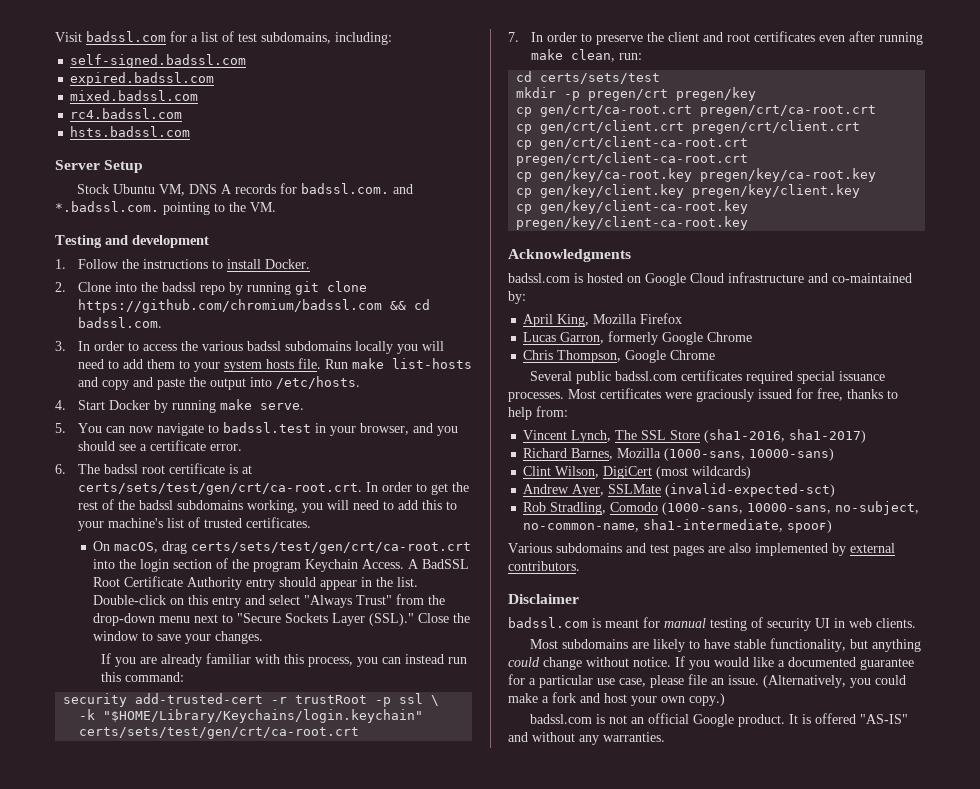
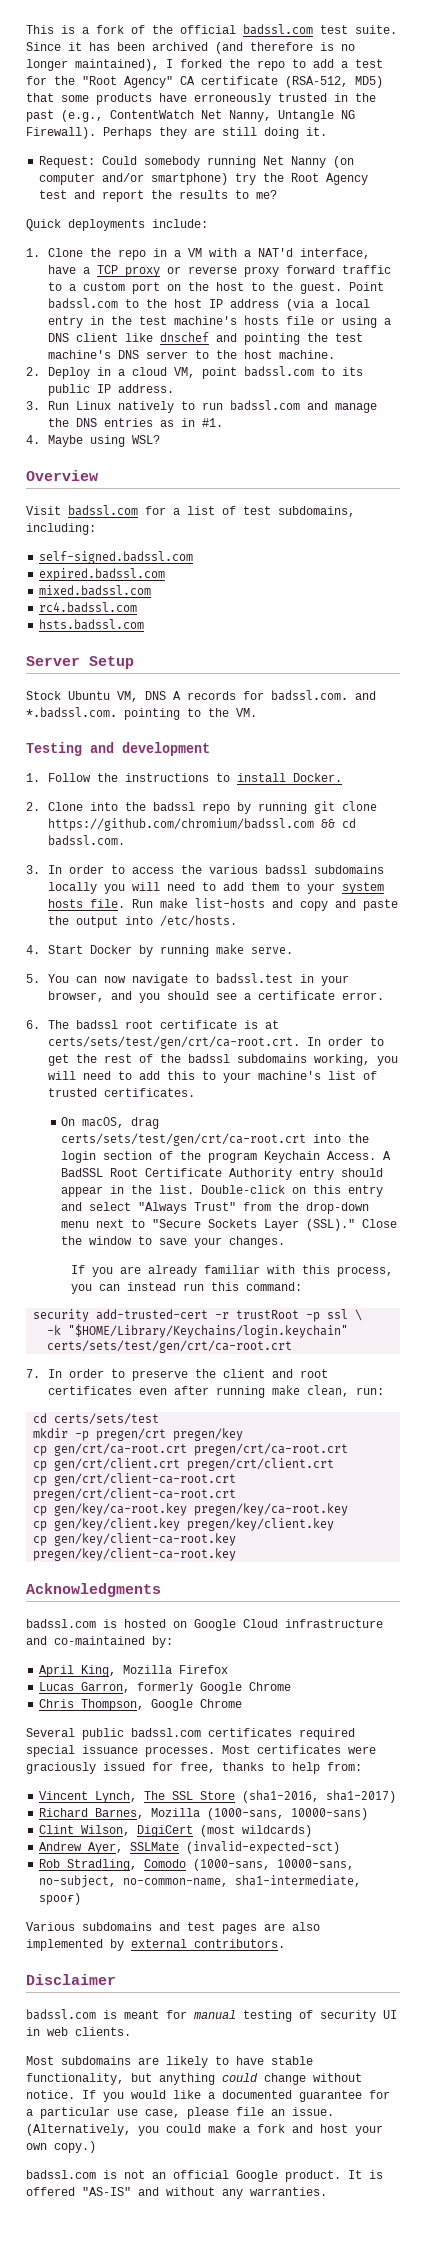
(55, 37) none -> [26,24,397,35] [26,42,355,54] [26,59,383,71] [26,76,383,88] [26,93,376,105] [26,110,355,122] [26,127,327,139] [39,156,355,168] [39,173,369,185] [39,190,278,202] [26,219,208,231] [26,248,371,260] [48,265,392,277] [48,282,385,294] [48,298,371,311] [48,315,392,328] [48,332,364,345] [48,350,336,359] [26,366,364,379] [48,384,175,396] [26,400,378,413] [48,418,224,427] [26,435,161,447] [26,470,98,481] This is a fork of the official badssl.com test suite. Since it has been archived (and therefore is no longer maintained), I forked the repo to add a test for the "Root Agency" CA certificate (RSA-512, MD5) that some products have erroneously trusted in the past (e.g., ContentWatch Net Nanny, Untangle NG Firewall). Perhaps they are still doing it. // Request: Could somebody running Net Nanny (on computer and/or smartphone) try the Root Agency test and report the results to me? // Quick deployments include: // 1. Clone the repo in a VM with a NAT'd interface, have a TCP proxy or reverse proxy forward traffic to a custom port on the host to the guest. Point badssl.com to the host IP address (via a local entry in the test machine's hosts file or using a DNS client like dnschef and pointing the test machine's DNS server to the host machine. // 2. Deploy in a cloud VM, point badssl.com to its public IP address. // 3. Run Linux natively to run badssl.com and manage the DNS entries as in #1. // 4. Maybe using WSL? // Overview //

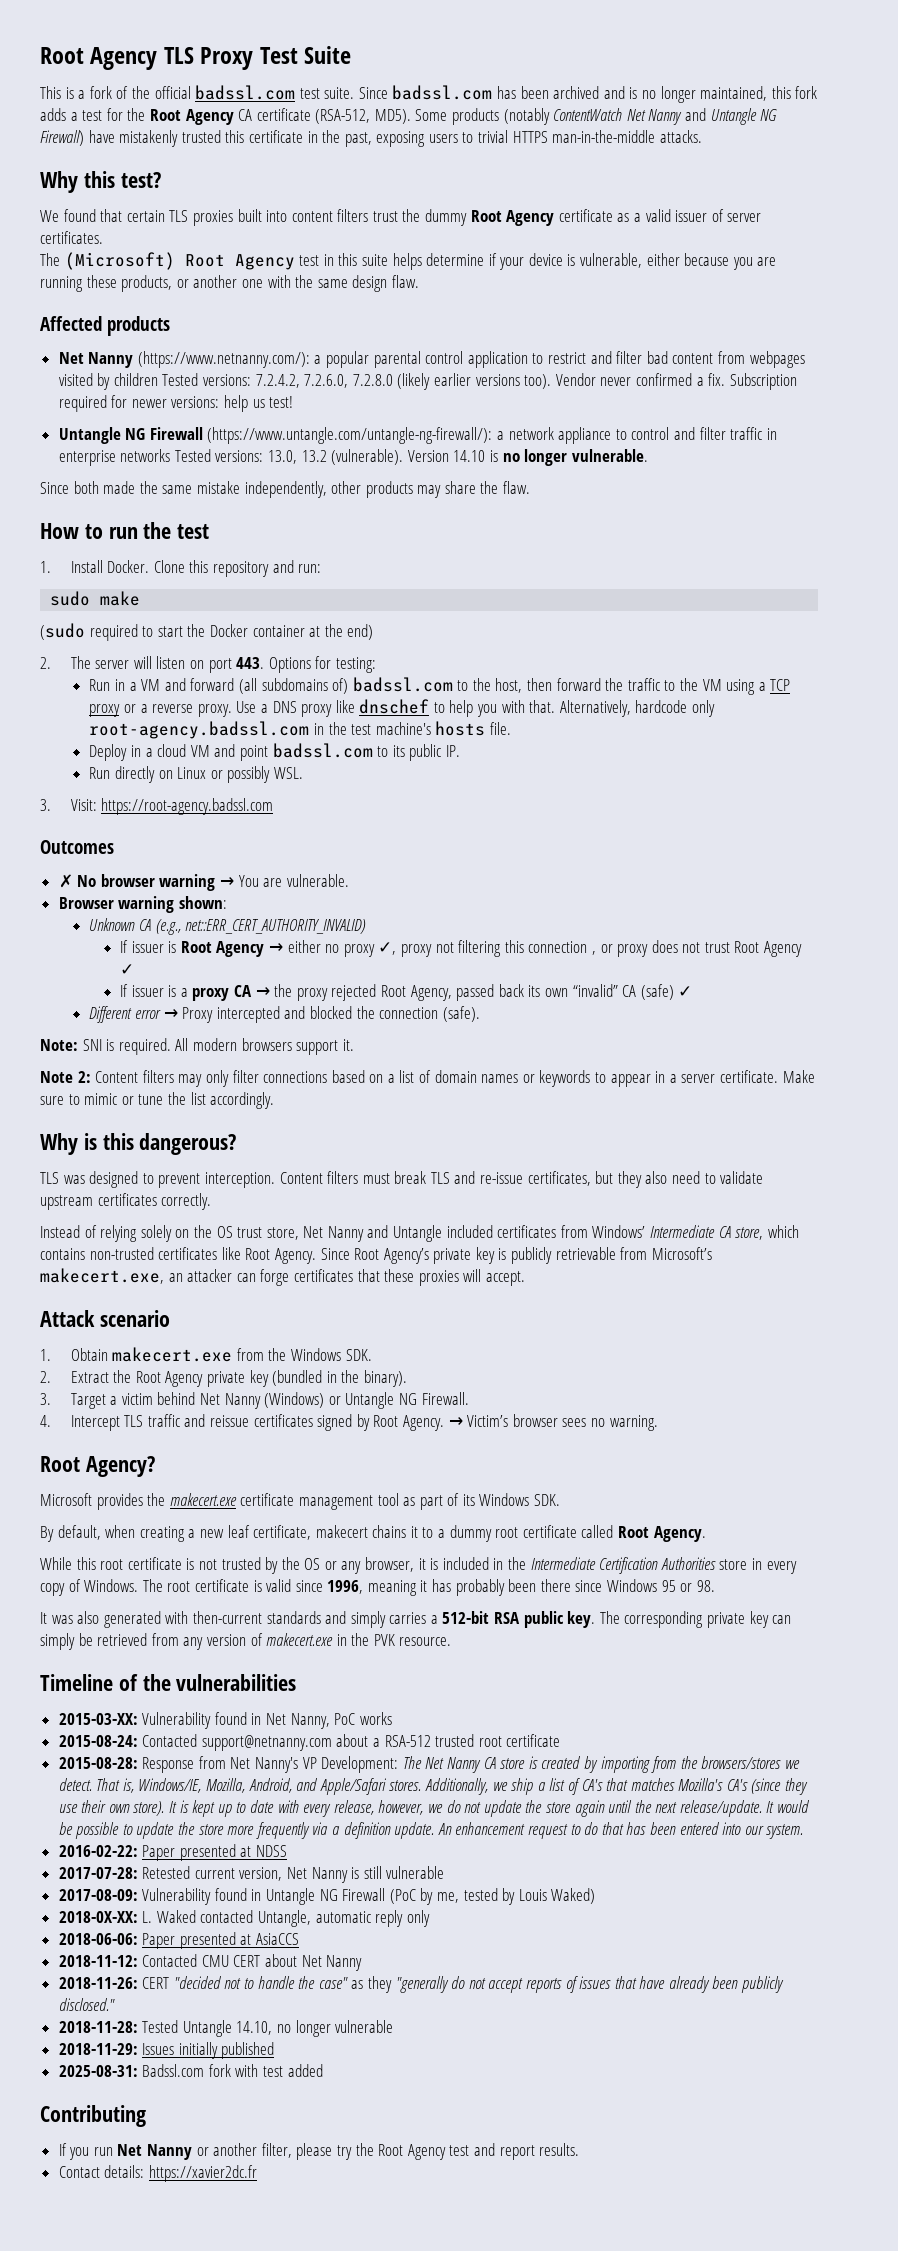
(26, 29) none -> [40,46,352,70] Root Agency TLS Proxy Test Suite //
[68,42,82,51] it -> [392,85,493,100] badssl.com
[215,42,355,54] [26,59,334,71] (and therefore is no longer maintained), I forked the repo to add -> [603,86,818,103] [40,108,66,121] and is no longer maintained, this fork adds
[82,76,173,88] "Root Agency" -> [149,109,234,125] Root Agency
[355,76,383,88] [26,93,376,105] [26,110,355,122] [26,127,327,139] [39,156,355,168] [39,173,229,185] MD5) that some products have erroneously trusted in the past (e.g., ContentWatch Net Nanny, Untangle NG Firewall). Perhaps they are still doing it. // Request: Could somebody running Net Nanny (on computer and/or smartphone) -> [374,108,778,125] [40,130,702,147] [40,171,161,193] [40,209,762,226] [40,231,103,244] [40,252,777,270] [40,275,419,292] [40,316,171,336] [58,351,805,368] [58,373,797,390] [58,395,294,412] [58,427,777,444] [58,449,648,466] [40,481,531,498] [40,522,210,539] [40,560,322,577] [50,591,141,606] [40,623,374,641] [40,656,376,673] [89,677,791,695] [89,699,715,717] [89,721,511,739] [89,743,460,761] [89,766,303,783] [40,798,274,815] [40,840,114,854] [58,874,349,891] [58,896,227,913] [89,918,367,935] [120,940,803,957] [120,964,135,975] [120,984,693,1001] [89,1006,480,1023] [40,1038,354,1055] [40,1070,815,1087] [40,1092,275,1109] [40,1133,237,1155] [40,1171,764,1188] [40,1193,212,1210] [40,1225,799,1242] [40,1247,712,1264] [40,1268,525,1286] [40,1310,170,1327] [40,1347,372,1362] [40,1370,407,1387] [40,1392,469,1409] [40,1414,658,1431] [40,1456,155,1477] [40,1493,561,1510] [40,1525,706,1542] [40,1557,797,1574] [40,1579,715,1596] [40,1611,792,1628] [40,1633,452,1650] [40,1674,297,1691] [58,1712,392,1729] [58,1734,561,1751] [58,1756,800,1773] [58,1778,809,1795] [58,1800,810,1817] [58,1822,804,1839] [58,1844,288,1861] [58,1866,445,1883] [58,1888,596,1905] [58,1910,430,1927] [58,1932,300,1949] [58,1954,363,1971] [58,1976,785,1993] [58,1998,115,2011] [58,2020,394,2037] [58,2042,275,2059] [58,2064,323,2077] [40,2105,146,2127] [58,2143,333,2160] MD5). Some products (notably ContentWatch Net Nanny and Untangle NG Firewall) have mistakenly trusted this certificate in the past, exposing users to trivial HTTPS man-in-the-middle attacks. // Why this test? // We found that certain TLS proxies built into content filters trust the dummy Root Agency certificate as a valid issuer of server certificates. // The (Microsoft) Root Agency test in this suite helps determine if your device is vulnerable, either because you are running these products, or another one with the same design flaw. // Affected products // Net Nanny (https://www.netnanny.com/): a popular parental control application to restrict and filter bad content from webpages visited by children Tested versions: 7.2.4.2, 7.2.6.0, 7.2.8.0 (likely earlier versions too). Vendor never confirmed a fix. Subscription required for newer versions: help us test! // Untangle NG Firewall (https://www.untangle.com/untangle-ng-firewall/): a network appliance to control and filter traffic in enterprise networks Tested versions: 13.0, 13.2 (vulnerable). Version 14.10 is no longer vulnerable. // Since both made the same mistake independently, other products may share the flaw. // How to run the test // 1. Install Docker. Clone this repository and run: // sudo make // (sudo required to start the Docker container at the end) // 2. The server will listen on port 443. Options for testing: // Run in a VM and forward (all subdomains of) badssl.com to the host, then forward the traffic to the VM using a TCP proxy or a reverse proxy. Use a DNS proxy like dnschef to help you with that. Alternatively, hardcode only root-agency.badssl.com in the test machine's hosts file. // Deploy in a cloud VM and point badssl.com to its public IP. // Run directly on Linux or possibly WSL. // 3. Visit: https://root-agency.badssl.com // Outcomes // ✗ No browser warning → You are vulnerable. // Browser warning shown: // Unknown CA (e.g., net::ERR_CERT_AUTHORITY_INVALID) // If issuer is Root Agency → either no proxy ✓, proxy not filtering this connection , or proxy does not trust Root Agency ✓ // If issuer is a proxy CA → the proxy rejected Root Agency, passed back its own “invalid” CA (safe) ✓ // Different error → Proxy intercepted and blocked the connection (safe). // Note: SNI is required. All modern browsers support it. // Note 2: Content filters may only filter connections based on a list of domain names or keywords to appear in a server certificate. Make sure to mimic or tune the list accordingly. // Why is this dangerous? // TLS was designed to prevent interception. Content filters must break TLS and re-issue certificates, but they also need to validate upstream certificates correctly. // Instead of relying solely on the OS trust store, Net Nanny and Untangle included certificates from Windows’ Intermediate CA store, which contains non-trusted certificates like Root Agency. Since Root Agency’s private key is publicly retrievable from Microsoft’s makecert.exe, an attacker can forge certificates that these proxies will accept. // Attack scenario // 1. Obtain makecert.exe from the Windows SDK. // 2. Extract the Root Agency private key (bundled in the binary). // 3. Target a victim behind Net Nanny (Windows) or Untangle NG Firewall. // 4. Intercept TLS traffic and reissue certificates signed by Root Agency. → Victim’s browser sees no warning. // Root Agency? // Microsoft provides the makecert.exe certificate management tool as part of its Windows SDK. // By default, when creating a new leaf certificate, makecert chains it to a dummy root certificate called Root Agency. // While this root certificate is not trusted by the OS or any browser, it is included in the Intermediate Certification Authorities store in every copy of Windows. The root certificate is valid since 1996, meaning it has probably been there since Windows 95 or 98. // It was also generated with then-current standards and simply carries a 512-bit RSA public key. The corresponding private key can simply be retrieved from any version of makecert.exe in the PVK resource. // Timeline of the vulnerabilities // 2015-03-XX: Vulnerability found in Net Nanny, PoC works // 2015-08-24: Contacted support@netnanny.com about a RSA-512 trusted root certificate // 2015-08-28: Response from Net Nanny's VP Development: The Net Nanny CA store is created by importing from the browsers/stores we detect. That is, Windows/IE, Mozilla, Android, and Apple/Safari stores. Additionally, we ship a list of CA's that matches Mozilla's CA's (since they use their own store). It is kept up to date with every release, however, we do not update the store again until the next release/update. It would be possible to update the store more frequently via a definition update. An enhancement request to do that has been entered into our system. // 2016-02-22: Paper presented at NDSS // 2017-07-28: Retested current version, Net Nanny is still vulnerable // 2017-08-09: Vulnerability found in Untangle NG Firewall (PoC by me, tested by Louis Waked) // 2018-0X-XX: L. Waked contacted Untangle, automatic reply only // 2018-06-06: Paper presented at AsiaCCS // 2018-11-12: Contacted CMU CERT about Net Nanny // 2018-11-26: CERT "decided not to handle the case" as they "generally do not accept reports of issues that have already been publicly disclosed." // 2018-11-28: Tested Untangle 14.10, no longer vulnerable // 2018-11-29: Issues initially published // 2025-08-31: Badssl.com fork with test added // Contributing // If you run Net Nanny or another filter, please
[151,190,278,199] [26,219,208,231] [26,248,371,260] [48,265,392,277] [48,282,385,294] [48,298,371,311] [48,315,392,328] [48,332,364,345] [48,350,336,359] [26,366,364,379] [48,384,175,396] [26,400,378,413] [48,418,224,427] [26,435,161,447] [26,470,98,481] [26,505,355,517] [26,523,96,535] [39,551,194,564] [39,568,166,581] [39,585,152,596] [39,602,138,613] [39,619,145,630] [26,656,134,669] [26,690,376,702] [26,707,257,720] [26,742,210,756] [26,773,343,782] [26,801,378,814] [48,818,357,831] [48,835,126,846] [26,865,385,874] [48,882,385,894] [48,898,399,911] [48,915,238,928] [26,944,294,957] [26,973,350,986] [48,991,385,1003] [26,1020,280,1029] [48,1036,385,1049] [48,1054,399,1066] [48,1071,378,1083] [48,1088,196,1097] [61,1117,160,1129] [61,1133,370,1146] [61,1151,392,1163] [61,1168,384,1180] [61,1185,384,1197] [61,1202,370,1214] [61,1219,398,1231] [61,1236,286,1248] [70,1265,393,1277] [70,1282,302,1294] [33,1309,363,1322] [47,1324,349,1338] [47,1340,293,1353] [26,1369,329,1381] [48,1385,385,1398] [33,1413,160,1425] [33,1428,244,1441] [33,1443,349,1456] [33,1458,335,1471] [33,1473,237,1486] [33,1488,237,1501] [33,1503,349,1516] [33,1518,335,1531] [33,1533,237,1546] [33,1548,237,1561] [26,1583,161,1597] [26,1619,383,1631] [26,1636,173,1648] [39,1665,229,1677] [39,1682,292,1694] [39,1699,243,1711] [26,1728,355,1740] [26,1745,376,1757] [26,1762,362,1774] [39,1790,397,1803] [39,1808,369,1820] [39,1825,313,1837] [39,1841,341,1854] [39,1859,355,1871] [39,1875,362,1888] [39,1893,82,1905] [26,1922,320,1934] [26,1939,285,1951] [26,1974,116,1985] [26,2009,397,2022] [26,2027,131,2036] [26,2056,313,2068] [26,2073,362,2085] [26,2090,390,2102] [26,2107,334,2119] [26,2124,383,2136] [26,2141,96,2153] [26,2170,383,2182] [26,2187,327,2199] the results to me? // Quick deployments include: // 1. Clone the repo in a VM with a NAT'd interface, have a TCP proxy or reverse proxy forward traffic to a custom port on the host to the guest. Point badssl.com to the host IP address (via a local entry in the test machine's hosts file or using a DNS client like dnschef and pointing the test machine's DNS server to the host machine. // 2. Deploy in a cloud VM, point badssl.com to its public IP address. // 3. Run Linux natively to run badssl.com and manage the DNS entries as in #1. // 4. Maybe using WSL? // Overview // Visit badssl.com for a list of test subdomains, including: // self-signed.badssl.com // expired.badssl.com // mixed.badssl.com // rc4.badssl.com // hsts.badssl.com // Server Setup // Stock Ubuntu VM, DNS A records for badssl.com. and *.badssl.com. pointing to the VM. // Testing and development // 1. Follow the instructions to install Docker. // 2. Clone into the badssl repo by running git clone https://github.com/chromium/badssl.com && cd badssl.com. // 3. In order to access the various badssl subdomains locally you will need to add them to your system hosts file. Run make list-hosts and copy and paste the output into /etc/hosts. // 4. Start Docker by running make serve. // 5. You can now navigate to badssl.test in your browser, and you should see a certificate error. // 6. The badssl root certificate is at certs/sets/test/gen/crt/ca-root.crt. In order to get the rest of the badssl subdomains working, you will need to add this to your machine's list of trusted certificates. // On macOS, drag certs/sets/test/gen/crt/ca-root.crt into the login section of the program Keychain Access. A BadSSL Root Certificate Authority entry should appear in the list. Double-click on this entry and select "Always Trust" from the drop-down menu next to "Secure Sockets Layer (SSL)." Close the window to save your changes. // If you are already familiar with this process, you can instead run this command: // security add-trusted-cert -r trustRoot -p ssl \ // -k "$HOME/Library/Keychains/login.keychain" certs/sets/test/gen/crt/ca-root.crt // 7. In order to preserve the client and root certificates even after running make clean, run: // cd certs/sets/test // mkdir -p pregen/crt pregen/key // cp gen/crt/ca-root.crt pregen/crt/ca-root.crt // cp gen/crt/client.crt pregen/crt/client.crt // cp gen/crt/client-ca-root.crt pregen/crt/client-ca-root.crt // cp gen/key/ca-root.key pregen/key/ca-root.key // cp gen/key/client.key pregen/key/client.key // cp gen/key/client-ca-root.key pregen/key/client-ca-root.key // Acknowledgments // badssl.com is hosted on Google Cloud infrastructure and co-maintained by: // April King, Mozilla Firefox // Lucas Garron, formerly Google Chrome // Chris Thompson, Google Chrome // Several public badssl.com certificates required special issuance processes. Most certificates were graciously issued for free, thanks to help from: // Vincent Lynch, The SSL Store (sha1-2016, sha1-2017) // Richard Barnes, Mozilla (1000-sans, 10000-sans) // Clint Wilson, DigiCert (most wildcards) // Andrew Ayer, SSLMate (invalid-expected-sct) // Rob Stradling, Comodo (1000-sans, 10000-sans, no-subject, no-common-name, sha1-intermediate, ѕрооғ) // Various subdomains and test pages are also implemented by external contributors. // Disclaimer // badssl.com is meant for manual testing of security UI in web clients. // Most subdomains are likely to have stable functionality, but anything could change without notice. If you would like a documented guarantee for a particular use case, please file an issue. (Alternatively, you could make a fork and host your own copy.) // badssl.com is not an official Google product. It is offered "AS-IS" and without any warranties. -> [539,2143,580,2156] [58,2165,257,2182] results. // Contact details: https://xavier2dc.fr

